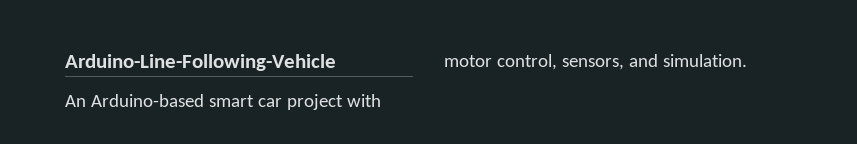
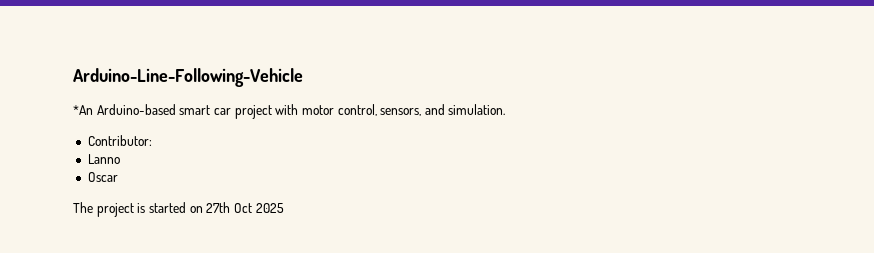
[65,95,86,107] An -> [73,105,93,115] *An
(747, 60) none -> [87,135,152,146] [87,154,120,164] [87,172,118,182] [73,202,284,217] // Contributor: // Lanno // Oscar // The project is started on 27th Oct 2025

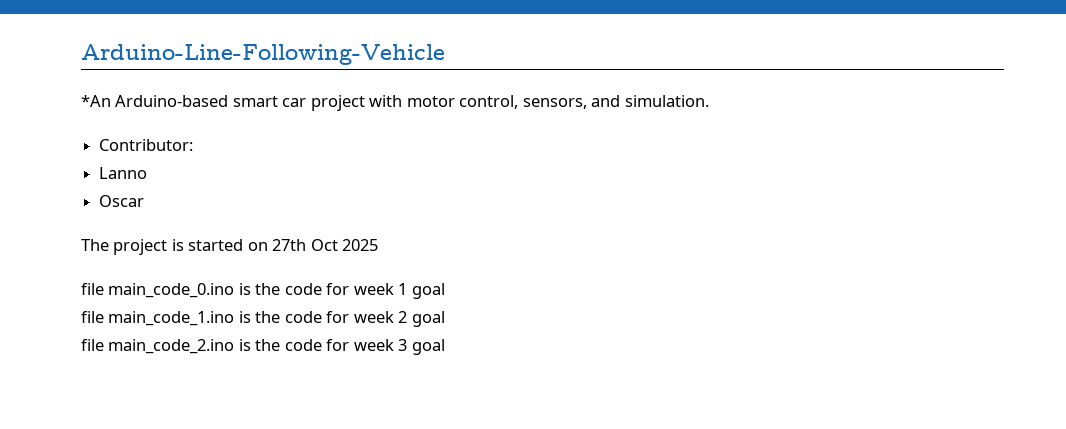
(284, 208) none -> [81,283,445,299] [81,311,445,327] [81,339,445,355] // file main_code_0.ino is the code for week 1 goal // file main_code_1.ino is the code for week 2 goal // file main_code_2.ino is the code for week 3 goal

